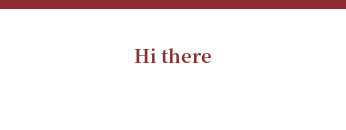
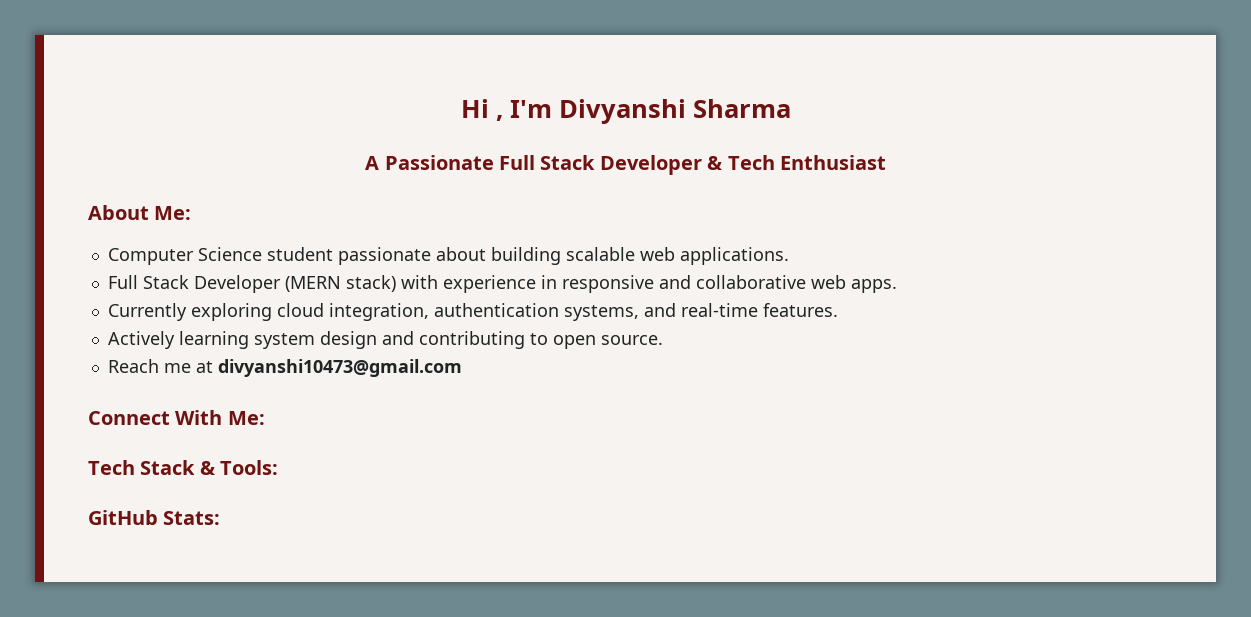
[161,48,212,63] there -> [495,99,791,124] [365,155,886,175] [88,205,192,220] [107,247,789,265] [107,275,897,293] [107,303,838,321] [107,331,663,349] [107,359,462,377] [88,410,265,425] [88,460,279,475] [88,510,221,525] , I'm Divyanshi Sharma // A Passionate Full Stack Developer & Tech Enthusiast // About Me: // Computer Science student passionate about building scalable web applications. // Full Stack Developer (MERN stack) with experience in responsive and collaborative web apps. // Currently exploring cloud integration, authentication systems, and real-time features. // Actively learning system design and contributing to open source. // Reach me at divyanshi10473@gmail.com // Connect With Me: // Tech Stack & Tools: // GitHub Stats:

